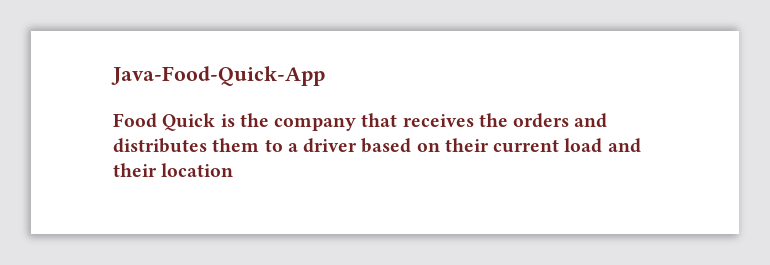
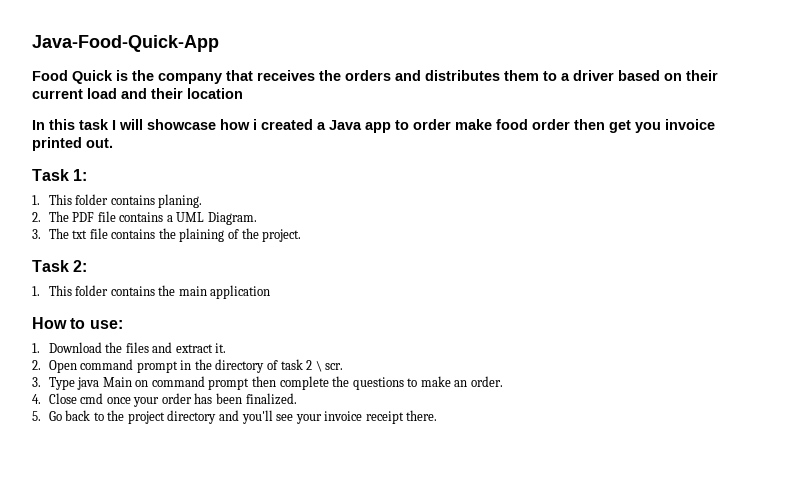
(234, 170) none -> [32,119,715,133] [32,137,113,151] [32,169,88,181] [32,194,203,208] [32,211,257,225] [32,228,302,242] [32,260,88,272] [32,285,271,299] [32,317,123,329] [32,342,227,353] [32,359,344,373] [32,376,503,390] [32,393,297,407] [32,410,438,424] // In this task I will showcase how i created a Java app to order make food order then get you invoice printed out. // Task 1: // 1. This folder contains planing. // 2. The PDF file contains a UML Diagram. // 3. The txt file contains the plaining of the project. // Task 2: // 1. This folder contains the main application // How to use: // 1. Download the files and extract it. // 2. Open command prompt in the directory of task 2 \ scr. // 3. Type java Main on command prompt then complete the questions to make an order. // 4. Close cmd once your order has been finalized. // 5. Go back to the project directory and you'll see your invoice receipt there.

